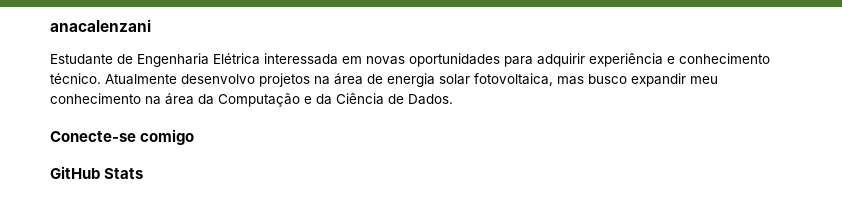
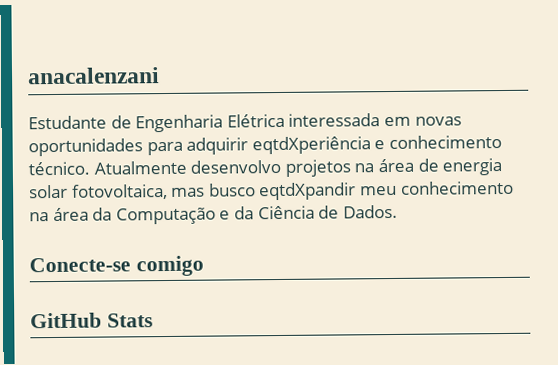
[589,53,663,67] experiência -> [251,136,371,155] eqtdXperiência
[631,73,686,87] expandir -> [259,182,357,201] eqtdXpandir

